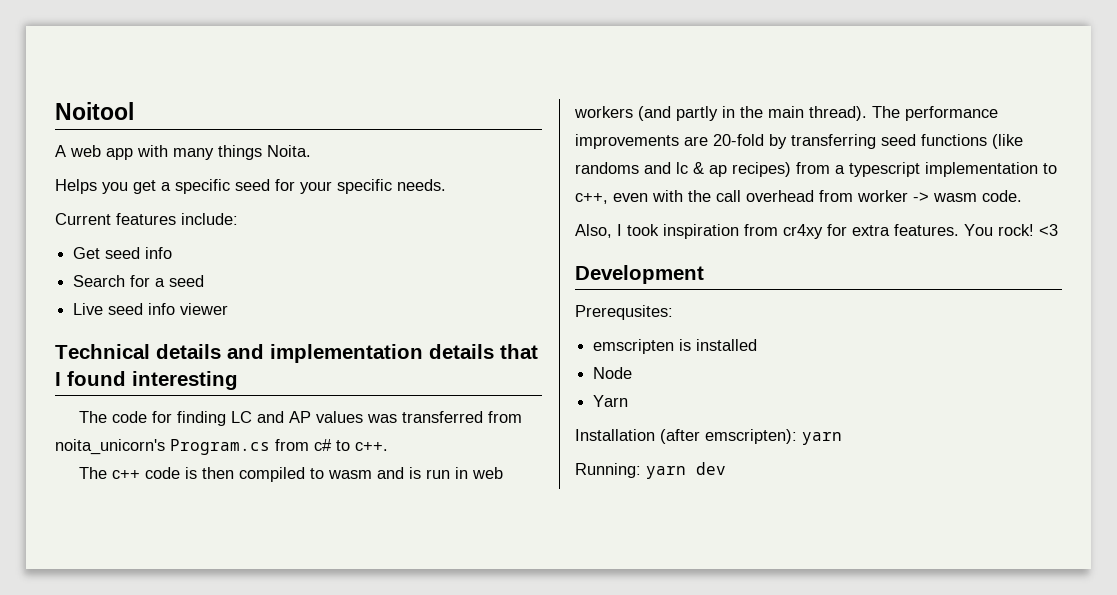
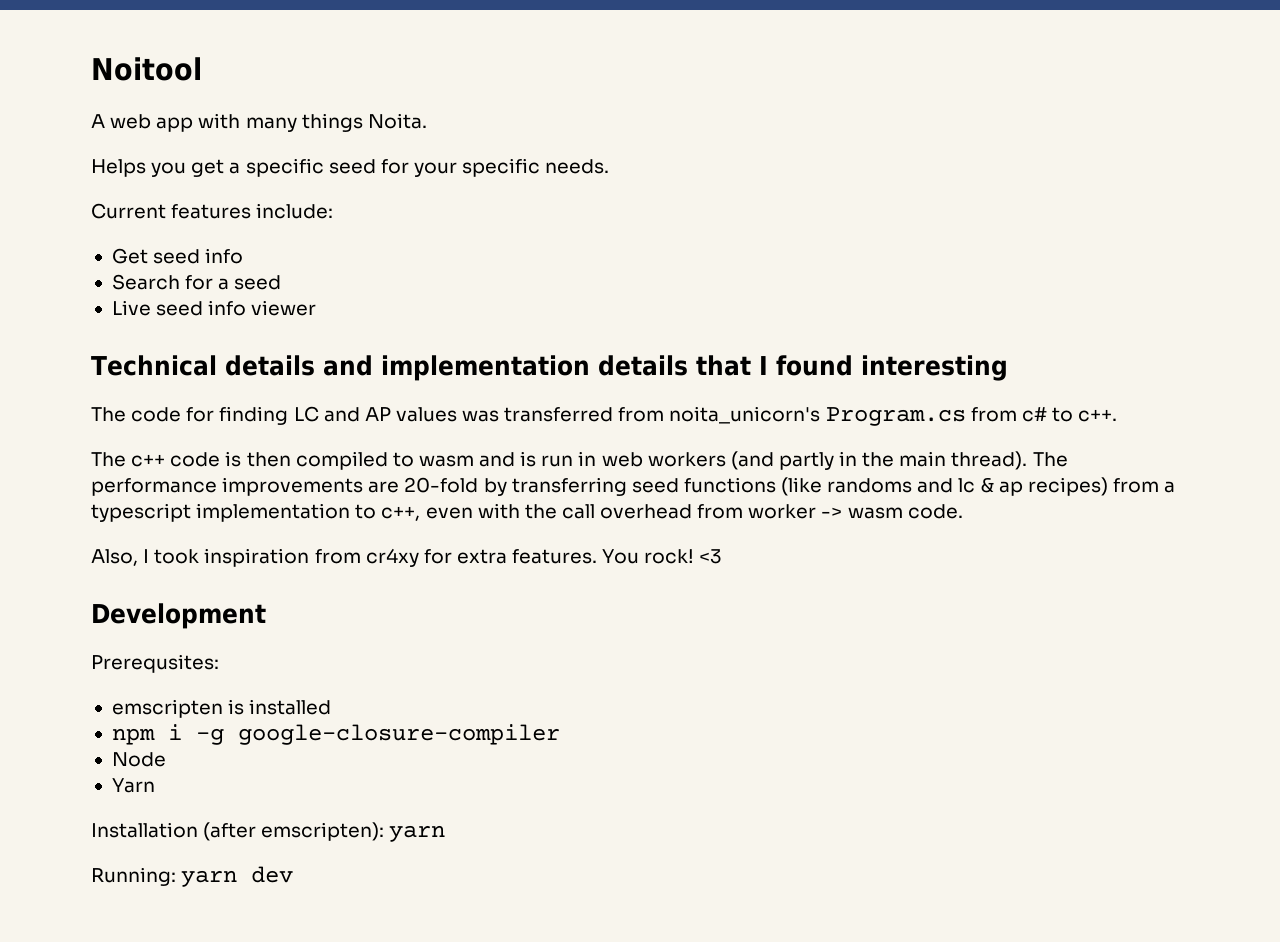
(758, 345) none -> [111,724,560,745] // npm i -g google-closure-compiler

